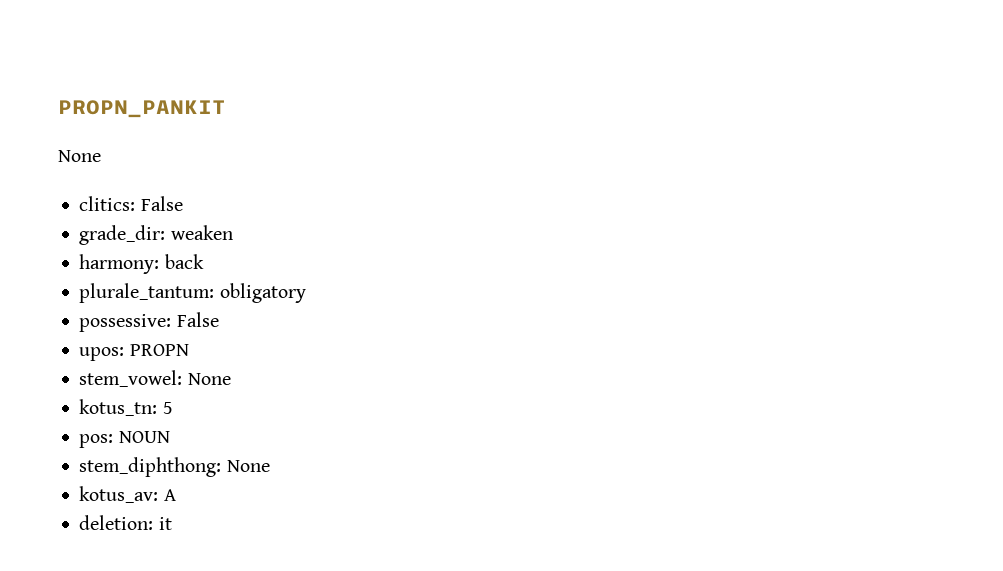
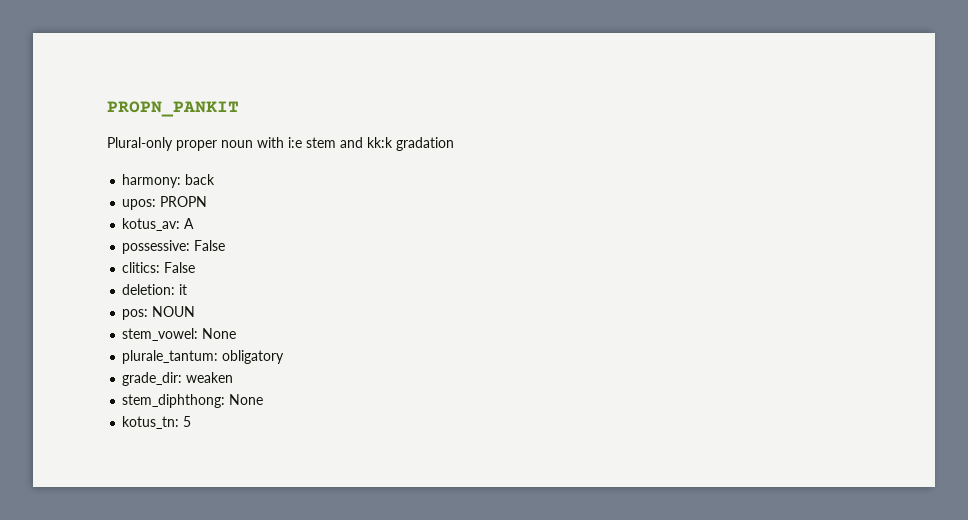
[58,150,101,162] [79,196,183,211] [79,225,233,245] [79,254,204,274] [79,283,306,303] [79,312,219,332] [79,344,189,361] [79,370,231,387] [79,399,173,416] [79,431,170,448] [79,457,270,477] [79,486,176,503] [79,515,172,530] None // clitics: False // grade_dir: weaken // harmony: back // plurale_tantum: obligatory // possessive: False // upos: PROPN // stem_vowel: None // kotus_tn: 5 // pos: NOUN // stem_diphthong: None // kotus_av: A // deletion: it -> [107,137,454,151] [122,174,216,188] [122,196,208,210] [122,218,195,231] [122,240,226,254] [122,262,196,273] [122,284,188,295] [122,306,196,320] [122,328,237,341] [122,350,285,364] [122,372,234,386] [122,394,264,408] [122,416,192,429] Plural-only proper noun with i:e stem and kk:k gradation // harmony: back // upos: PROPN // kotus_av: A // possessive: False // clitics: False // deletion: it // pos: NOUN // stem_vowel: None // plurale_tantum: obligatory // grade_dir: weaken // stem_diphthong: None // kotus_tn: 5

